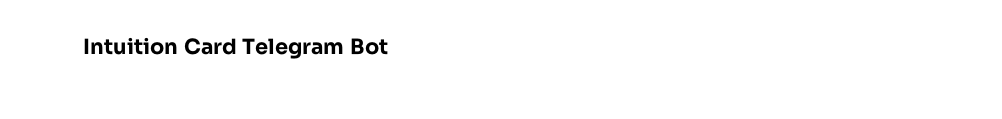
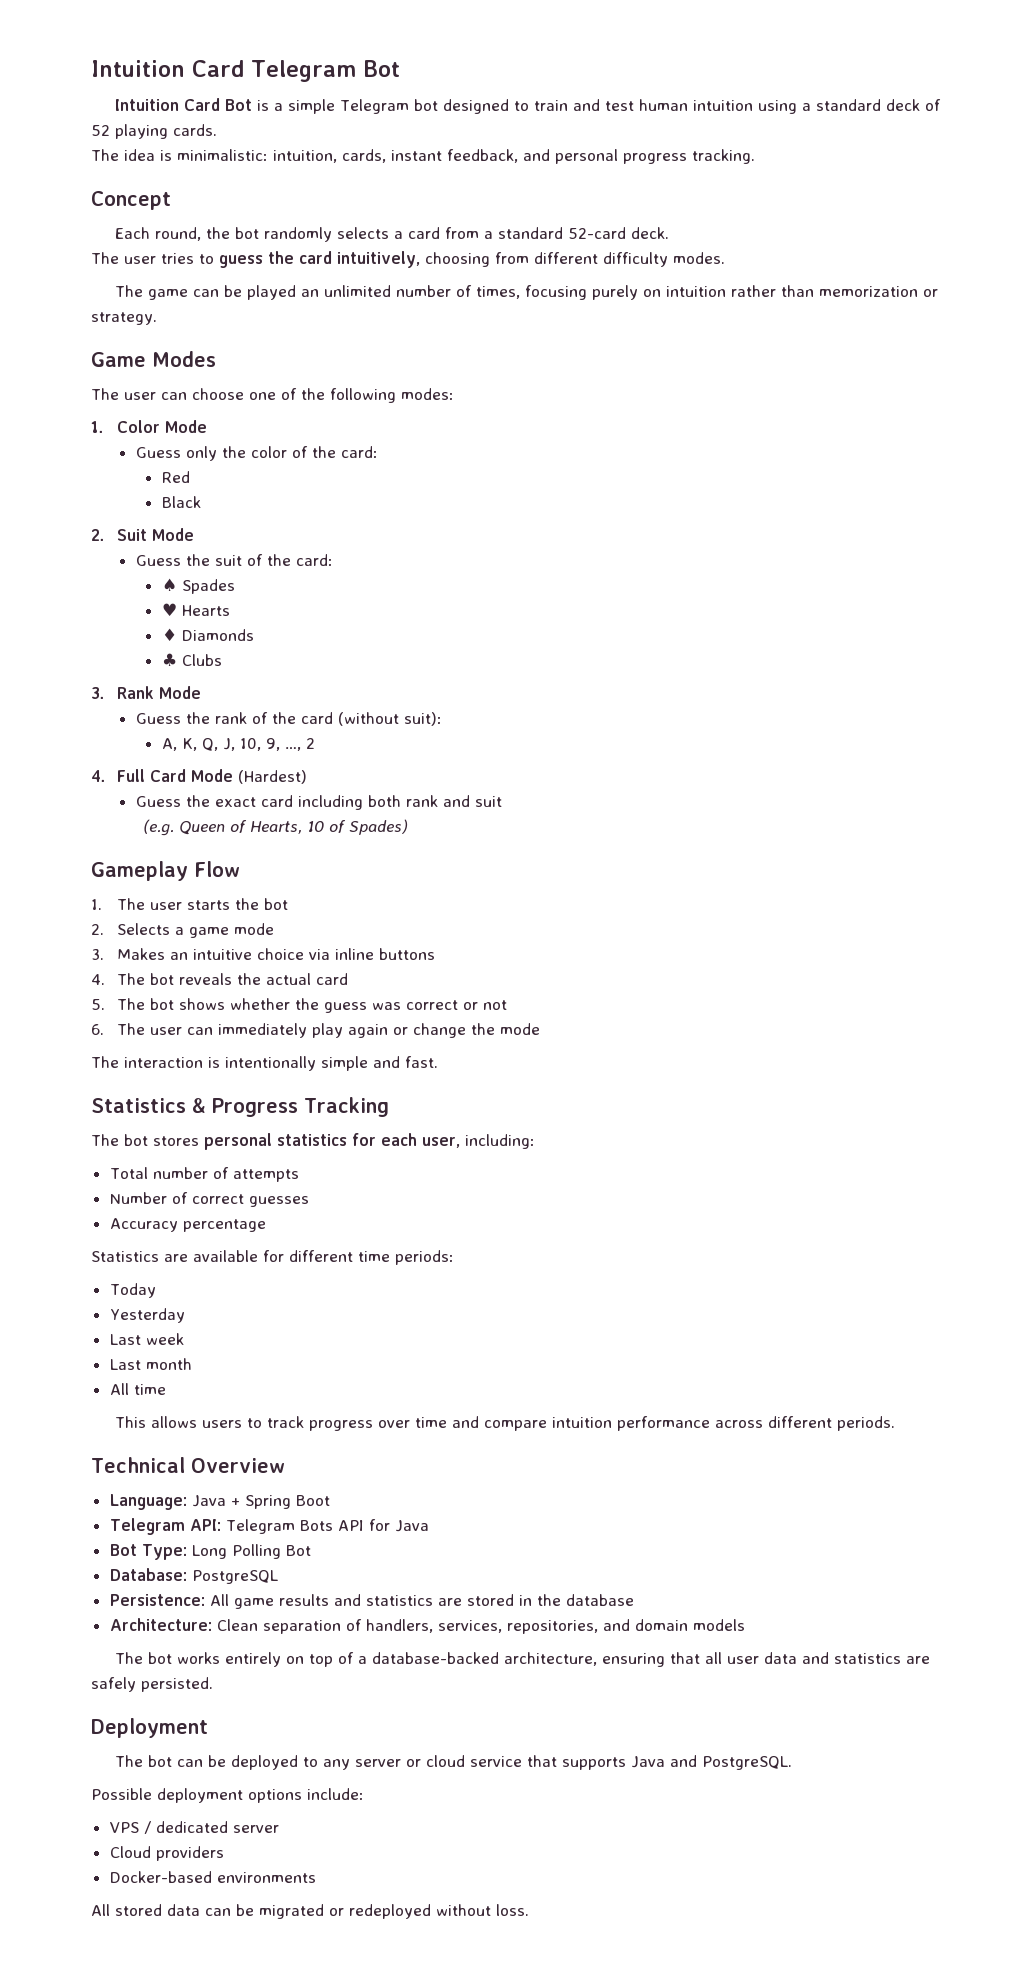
(389, 46) none -> [114,98,941,114] [91,124,217,139] [91,149,755,164] [91,191,171,210] [114,227,669,242] [91,251,725,268] [114,285,938,300] [91,312,157,325] [91,351,216,367] [91,388,454,403] [91,420,207,433] [135,446,378,461] [161,471,190,483] [161,496,201,508] [91,528,194,541] [135,554,333,566] [161,578,235,594] [161,603,230,616] [161,628,254,641] [161,653,222,666] [91,686,201,699] [135,712,442,726] [161,738,315,751] [91,769,307,784] [135,795,502,810] [142,819,408,836] [91,861,240,881] [91,898,288,910] [91,923,274,938] [91,948,435,960] [91,973,348,985] [91,998,507,1013] [91,1023,540,1038] [91,1056,438,1071] [91,1097,389,1117] [91,1133,535,1150] [109,1167,299,1182] [109,1192,309,1207] [109,1218,266,1232] [91,1250,454,1265] [109,1283,156,1298] [109,1308,185,1323] [109,1333,184,1345] [109,1358,192,1370] [109,1383,166,1395] [114,1416,895,1431] [91,1457,285,1473] [109,1494,330,1510] [109,1518,429,1535] [109,1544,311,1560] [109,1568,278,1584] [109,1594,634,1609] [109,1618,745,1634] [114,1652,930,1667] [91,1677,213,1692] [91,1718,208,1738] [114,1755,792,1770] [91,1788,364,1803] [109,1821,279,1834] [109,1846,224,1861] [109,1871,316,1883] [91,1904,529,1919] // Intuition Card Bot is a simple Telegram bot designed to train and test human intuition using a standard deck of 52 playing cards. // The idea is minimalistic: intuition, cards, instant feedback, and personal progress tracking. // Concept // Each round, the bot randomly selects a card from a standard 52-card deck. // The user tries to guess the card intuitively, choosing from different difficulty modes. // The game can be played an unlimited number of times, focusing purely on intuition rather than memorization or strategy. // Game Modes // The user can choose one of the following modes: // 1. Color Mode // Guess only the color of the card: // Red // Black // 2. Suit Mode // Guess the suit of the card: // ♠ Spades // ♥ Hearts // ♦ Diamonds // ♣ Clubs // 3. Rank Mode // Guess the rank of the card (without suit): // A, K, Q, J, 10, 9, …, 2 // 4. Full Card Mode (Hardest) // Guess the exact card including both rank and suit // (e.g. Queen of Hearts, 10 of Spades) // Gameplay Flow // 1. The user starts the bot // 2. Selects a game mode // 3. Makes an intuitive choice via inline buttons // 4. The bot reveals the actual card // 5. The bot shows whether the guess was correct or not // 6. The user can immediately play again or change the mode // The interaction is intentionally simple and fast. // Statistics & Progress Tracking // The bot stores personal statistics for each user, including: // Total number of attempts // Number of correct guesses // Accuracy percentage // Statistics are available for different time periods: // Today // Yesterday // Last week // Last month // All time // This allows users to track progress over time and compare intuition performance across different periods. // Technical Overview // Language: Java + Spring Boot // Telegram API: Telegram Bots API for Java // Bot Type: Long Polling Bot // Database: PostgreSQL // Persistence: All game results and statistics are stored in the database // Architecture: Clean separation of handlers, services, repositories, and domain models // The bot works entirely on top of a database-backed architecture, ensuring that all user data and statistics are safely persisted. // Deployment // The bot can be deployed to any server or cloud service that supports Java and PostgreSQL. // Possible deployment options include: // VPS / dedicated server // Cloud providers // Docker-based environments // All stored data can be migrated or redeployed without loss.

